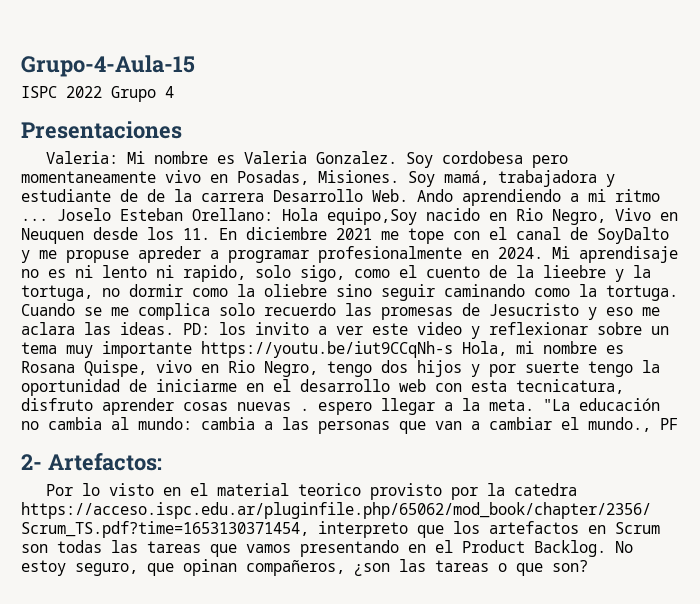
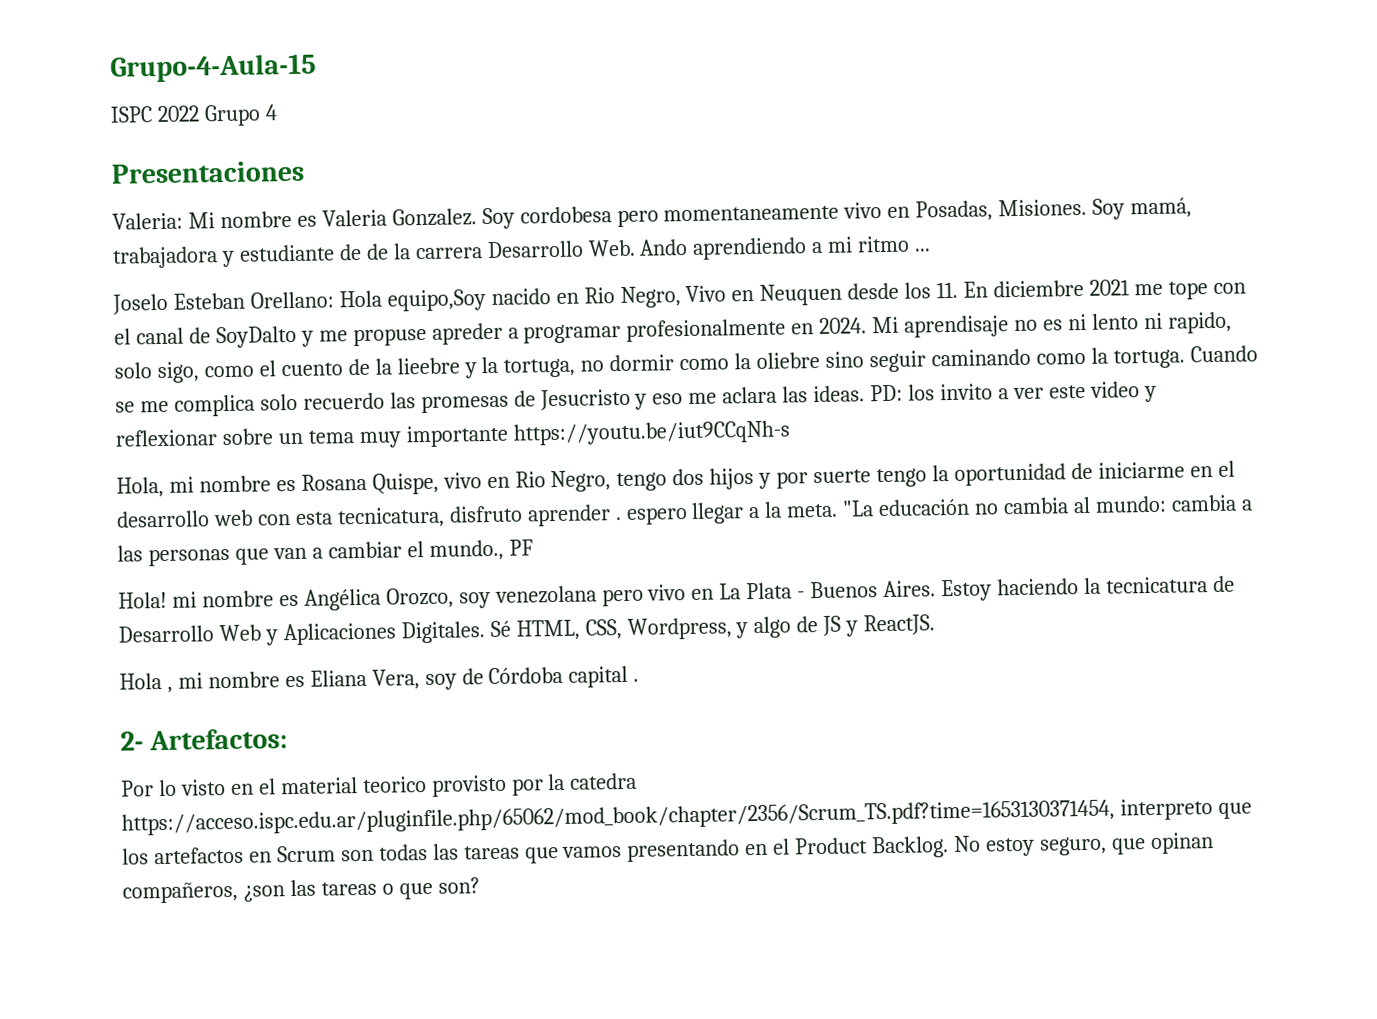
(48, 219) none -> (932, 250) //
(453, 349) none -> (790, 433) //
[183,402,291,411] cosas nuevas -> (611, 515) none
(678, 424) none -> [118,575,1235,611] [118,614,936,646] [119,665,640,693] // Hola! mi nombre es Angélica Orozco, soy venezolana pero vivo en La Plata - Buenos Aires. Estoy haciendo la tecnicatura de Desarrollo Web y Aplicaciones Digitales. Sé HTML, CSS, Wordpress, y algo de JS y ReactJS. // Hola , mi nombre es Eliana Vera, soy de Córdoba capital .

